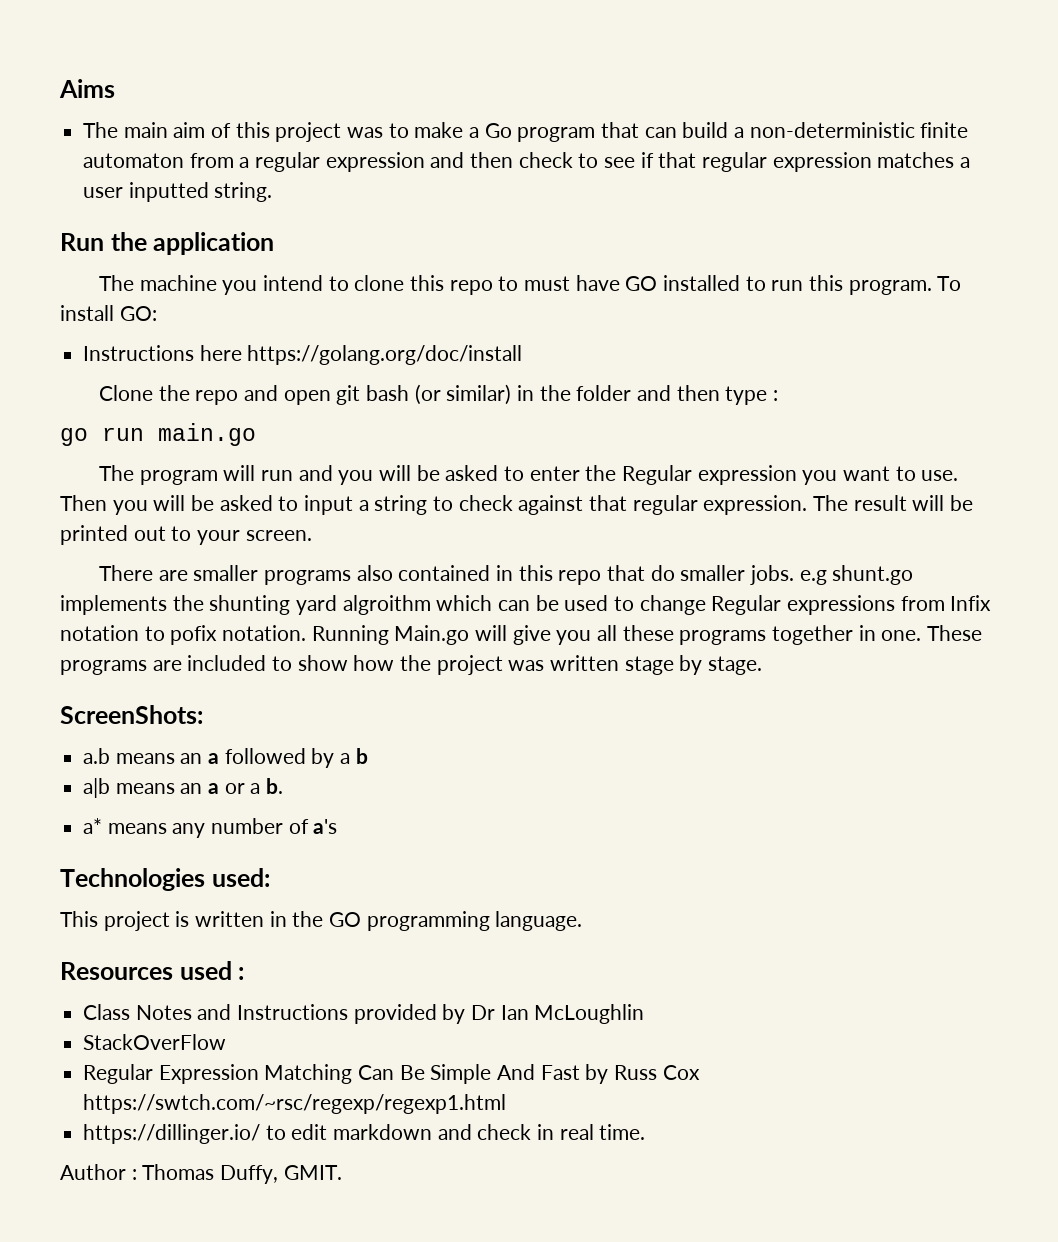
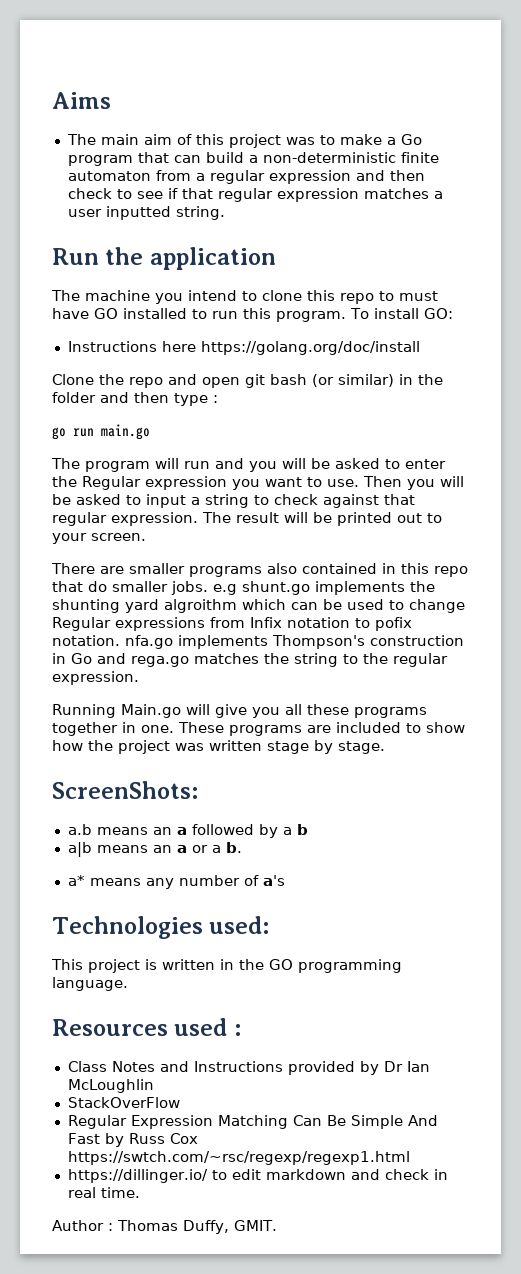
(307, 633) none -> [125,635,464,649] [52,653,448,667] [52,671,139,685] nfa.go implements Thompson's construction in Go and rega.go matches the string to the regular expression. //

